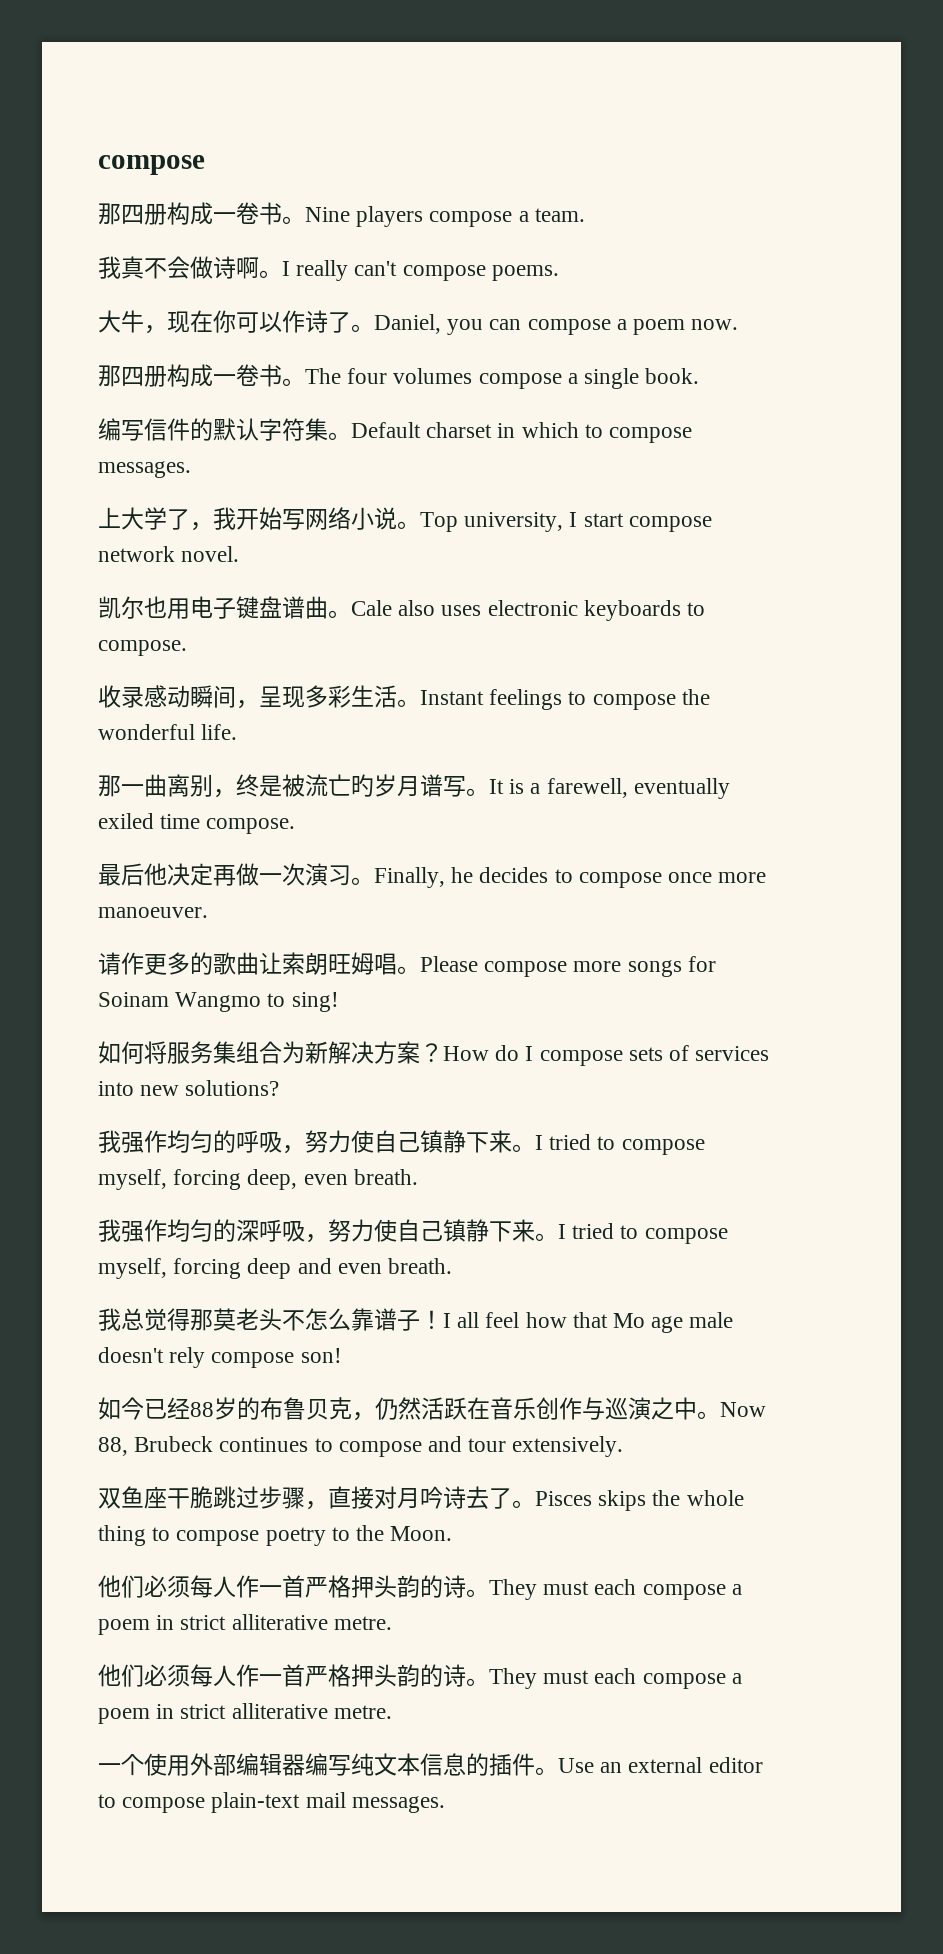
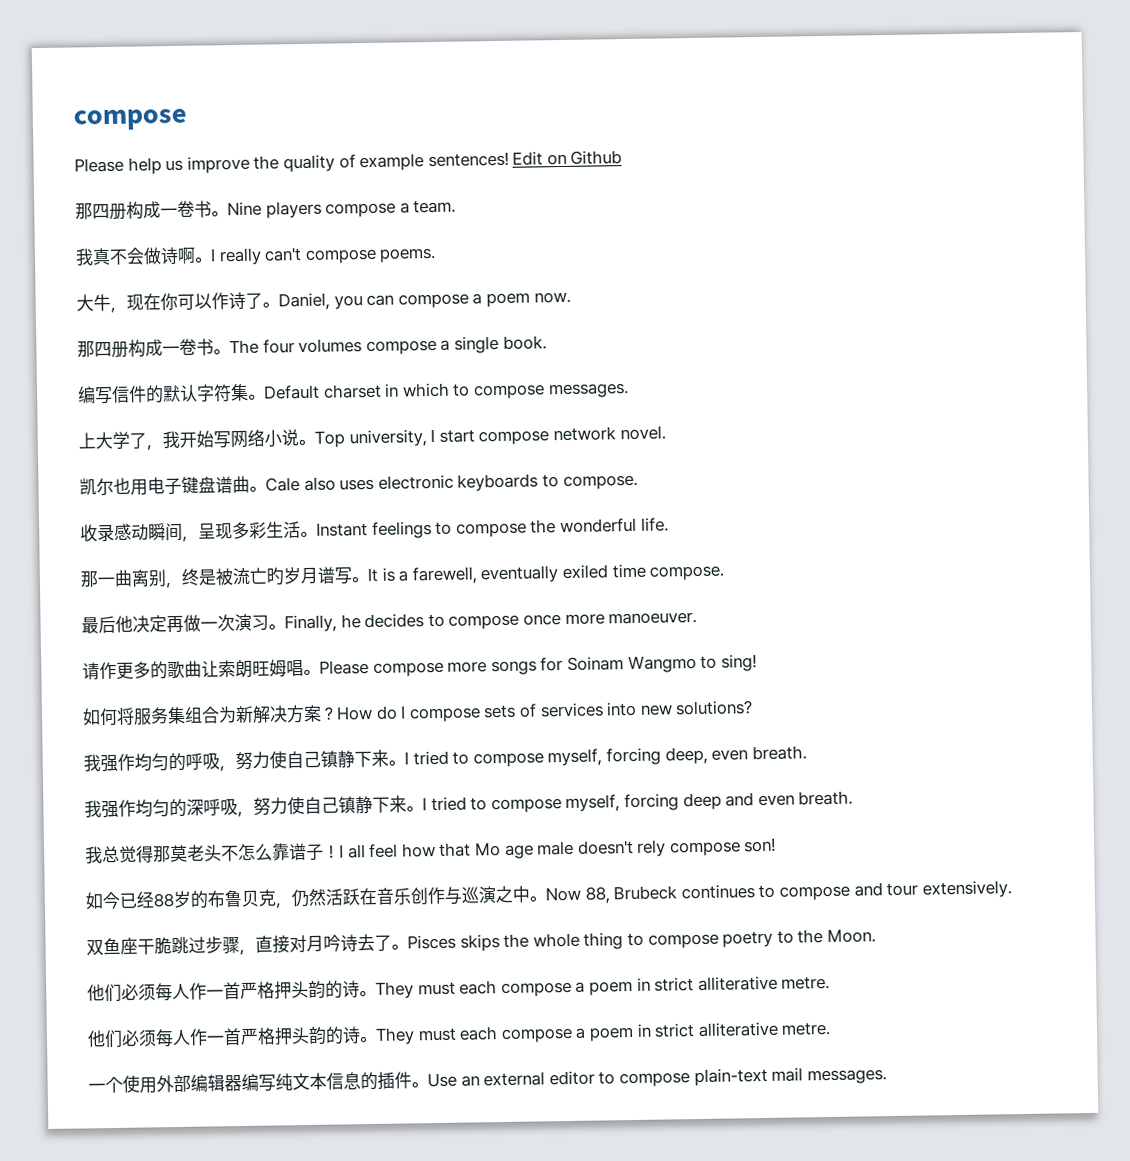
[98,155,205,175] compose -> [73,108,188,131] [74,150,623,175] compose // Please help us improve the quality of example sentences! Edit on Github

